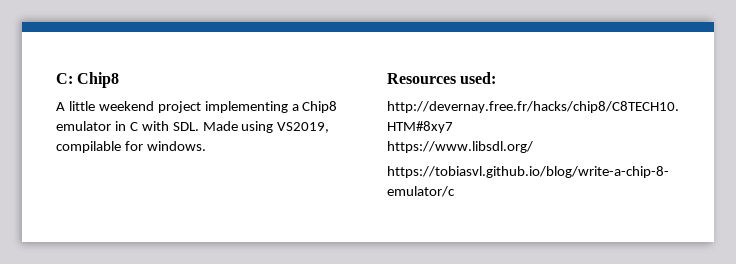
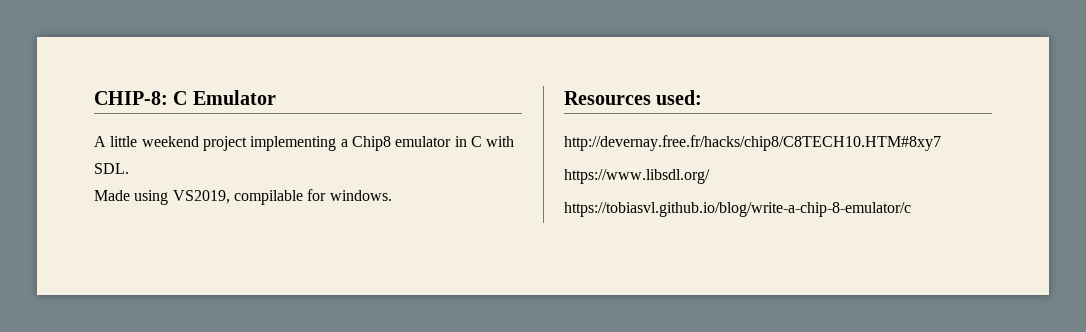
[56,72,120,88] C: Chip8 -> [94,90,276,105] CHIP-8: C Emulator
(199, 126) none -> (129, 168) //

